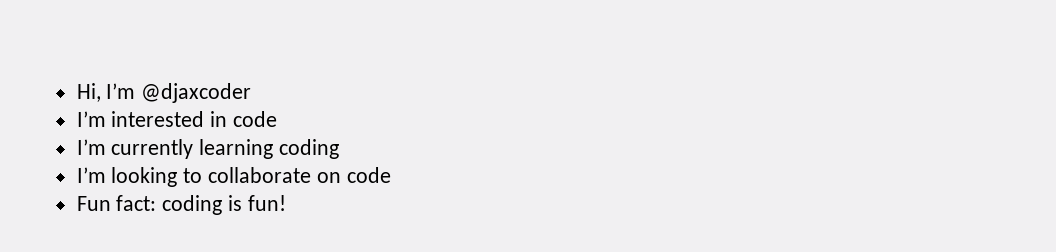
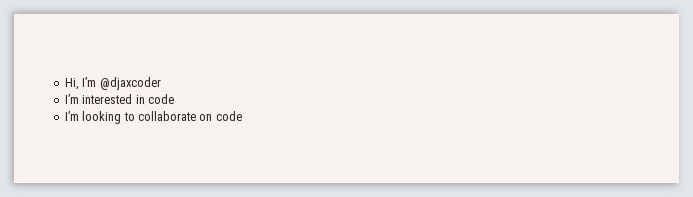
[76,139,340,159] // I’m currently learning coding -> (174, 99) none
[76,195,286,215] // Fun fact: coding is fun! -> (242, 116) none

